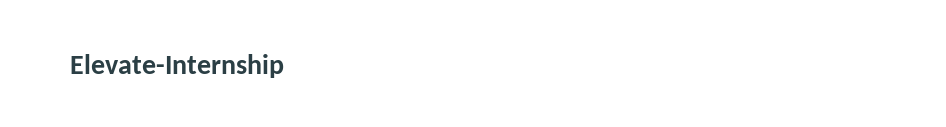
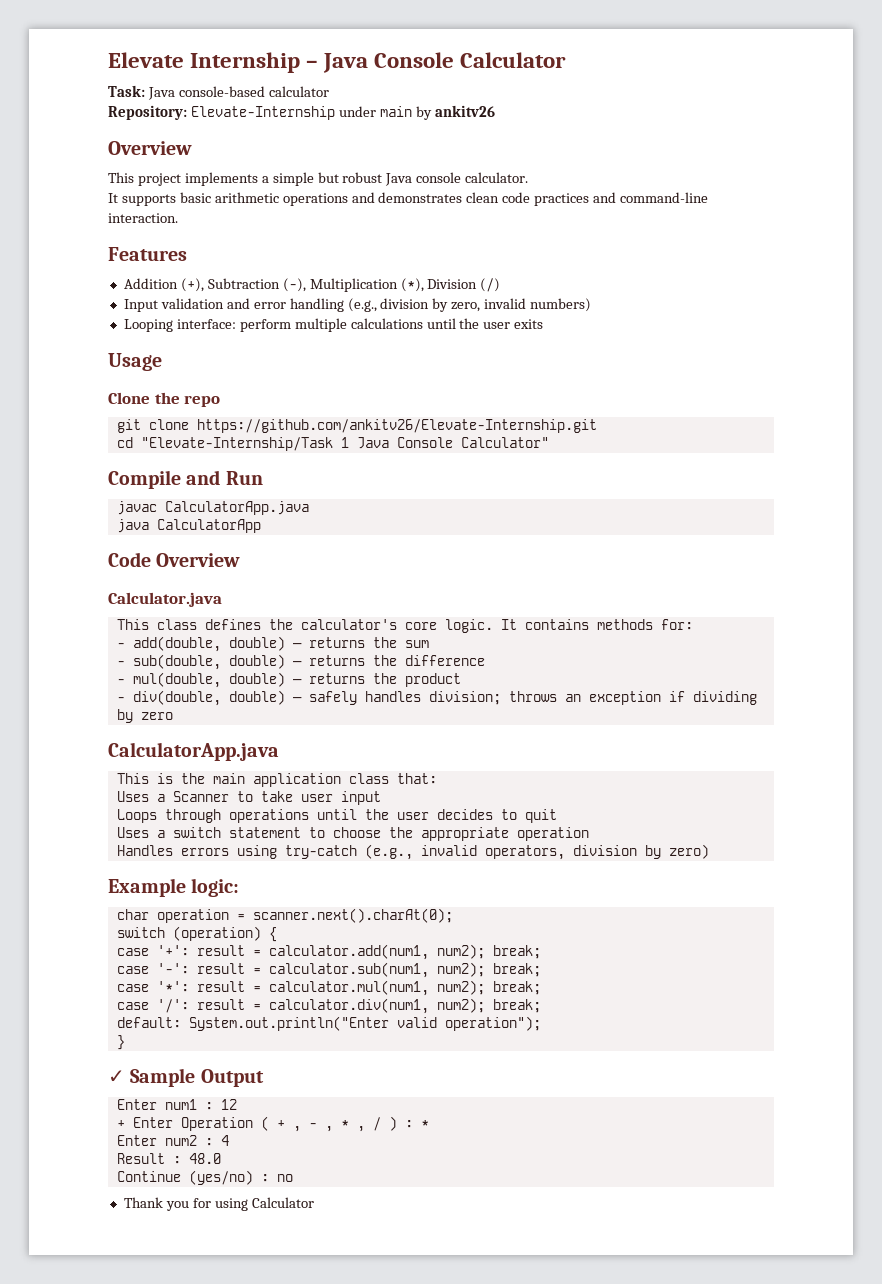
[70,54,284,78] Elevate-Internship -> [108,52,567,73] [108,85,329,100] [108,105,495,120] [108,141,192,155] [108,172,529,186] [108,192,709,206] [108,213,178,223] [108,247,187,261] [123,278,501,292] [123,298,592,312] [123,318,544,332] [108,353,162,371] [108,392,221,407] [116,419,597,433] [116,437,549,451] [108,470,263,489] [116,501,309,515] [116,519,261,533] [108,552,241,567] [108,592,222,607] [116,619,693,633] [116,636,429,652] [116,654,485,670] [116,672,461,688] [116,690,757,706] [116,709,173,723] [108,742,279,761] [116,773,437,787] [116,791,381,805] [116,809,557,823] [116,827,589,841] [116,844,709,860] [108,878,240,897] [116,908,453,923] [116,926,277,942] [116,944,541,960] [116,962,541,978] [116,980,541,996] [116,998,541,1014] [116,1016,541,1031] [116,1035,125,1050] [108,1068,264,1087] [116,1099,237,1110] [116,1116,429,1132] [116,1135,229,1146] [116,1153,221,1164] [116,1170,293,1185] [123,1197,314,1211] Elevate Internship – Java Console Calculator // Task: Java console-based calculator // Repository: Elevate-Internship under main by ankitv26 // Overview // This project implements a simple but robust Java console calculator. // It supports basic arithmetic operations and demonstrates clean code practices and command-line interaction. // Features // Addition (+), Subtraction (-), Multiplication (*), Division (/) // Input validation and error handling (e.g., division by zero, invalid numbers) // Looping interface: perform multiple calculations until the user exits // Usage // Clone the repo // git clone https://github.com/ankitv26/Elevate-Internship.git // cd "Elevate-Internship/Task 1 Java Console Calculator" // Compile and Run // javac CalculatorApp.java // java CalculatorApp // Code Overview // Calculator.java // This class defines the calculator's core logic. It contains methods for: // - add(double, double) — returns the sum // - sub(double, double) — returns the difference // - mul(double, double) — returns the product // - div(double, double) — safely handles division; throws an exception if dividing by zero // CalculatorApp.java // This is the main application class that: // Uses a Scanner to take user input // Loops through operations until the user decides to quit // Uses a switch statement to choose the appropriate operation // Handles errors using try-catch (e.g., invalid operators, division by zero) // Example logic: // char operation = scanner.next().charAt(0); // switch (operation) { // case '+': result = calculator.add(num1, num2); break; // case '-': result = calculator.sub(num1, num2); break; // case '*': result = calculator.mul(num1, num2); break; // case '/': result = calculator.div(num1, num2); break; // default: System.out.println("Enter valid operation"); // } // ✓ Sample Output // Enter num1 : 12 // + Enter Operation ( + , - , * , / ) : * // Enter num2 : 4 // Result : 48.0 // Continue (yes/no) : no // Thank you for using Calculator

